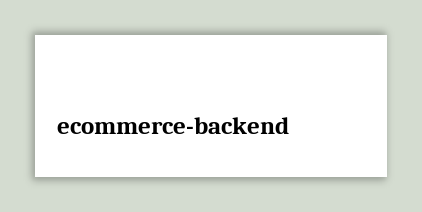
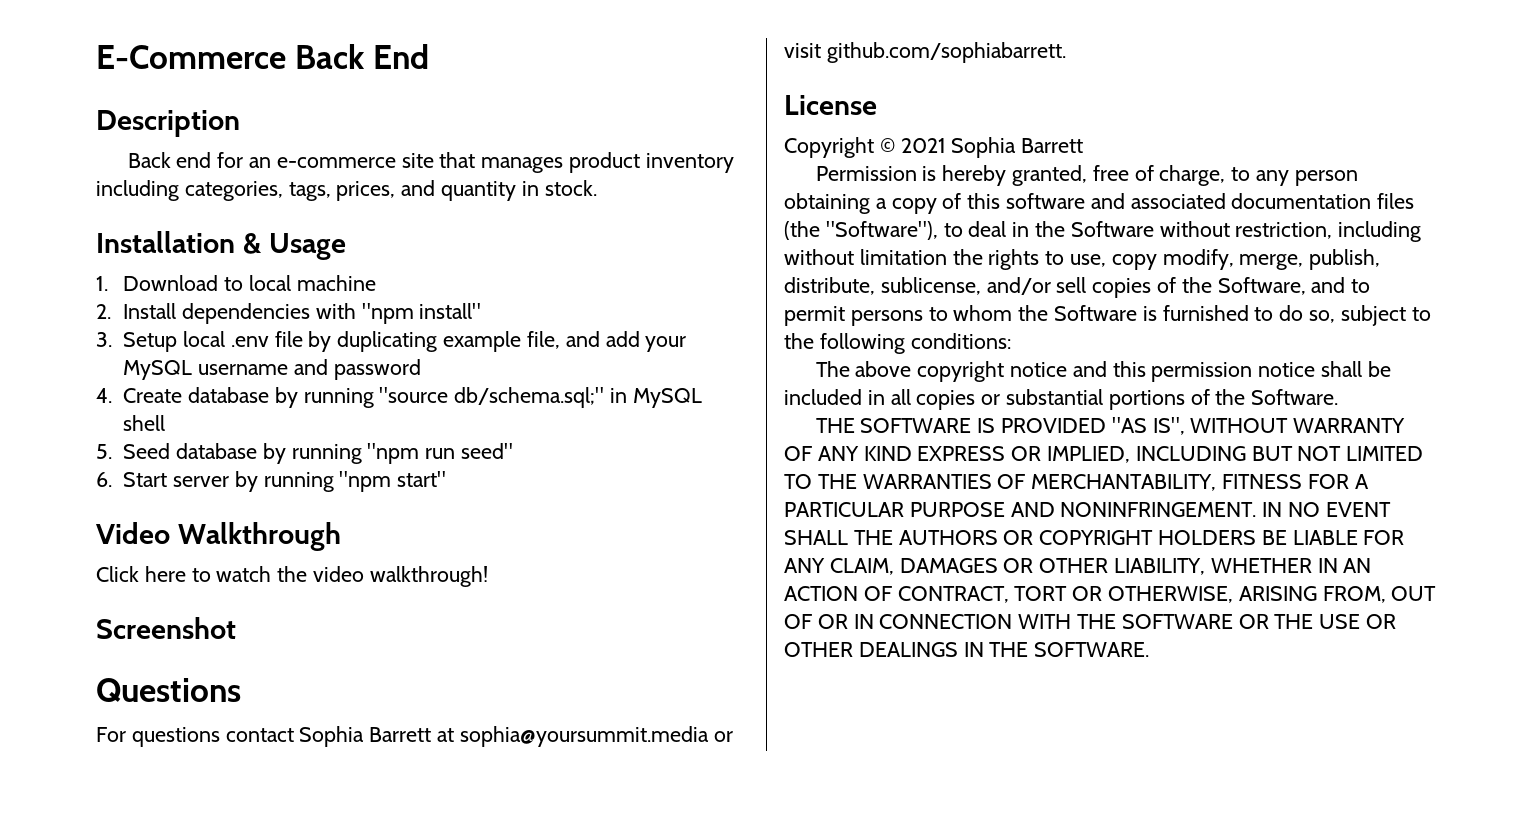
[57,117,289,134] ecommerce-backend -> [96,44,430,69] [96,110,240,137] [127,152,734,173] [96,180,597,201] [96,231,346,260] [96,275,376,291] [96,303,482,324] [96,331,687,352] [123,359,421,380] [96,387,702,408] [123,415,166,431] [96,443,514,464] [96,471,447,492] [96,522,341,551] [96,566,488,587] [96,617,236,639] [96,678,241,702] [96,726,733,747] [784,42,1066,63] [784,95,877,115] [784,137,1084,158] [815,165,1358,186] [784,193,1415,214] [784,221,1422,242] [784,249,1381,270] [784,277,1371,298] [784,305,1431,326] [784,333,1011,354] [815,361,1391,382] [784,389,1339,410] [815,417,1406,435] [784,446,1424,463] [784,474,1369,491] [784,502,1391,517] [784,530,1405,545] [784,558,1372,575] [784,586,1437,603] [784,614,1397,629] [784,642,1150,657] E-Commerce Back End // Description // Back end for an e-commerce site that manages product inventory including categories, tags, prices, and quantity in stock. // Installation & Usage // 1. Download to local machine // 2. Install dependencies with "npm install" // 3. Setup local .env file by duplicating example file, and add your MySQL username and password // 4. Create database by running "source db/schema.sql;" in MySQL shell // 5. Seed database by running "npm run seed" // 6. Start server by running "npm start" // Video Walkthrough // Click here to watch the video walkthrough! // Screenshot // Questions // For questions contact Sophia Barrett at sophia@yoursummit.media or visit github.com/sophiabarrett. // License // Copyright © 2021 Sophia Barrett // Permission is hereby granted, free of charge, to any person obtaining a copy of this software and associated documentation files (the "Software"), to deal in the Software without restriction, including without limitation the rights to use, copy modify, merge, publish, distribute, sublicense, and/or sell copies of the Software, and to permit persons to whom the Software is furnished to do so, subject to the following conditions: // The above copyright notice and this permission notice shall be included in all copies or substantial portions of the Software. // THE SOFTWARE IS PROVIDED "AS IS", WITHOUT WARRANTY OF ANY KIND EXPRESS OR IMPLIED, INCLUDING BUT NOT LIMITED TO THE WARRANTIES OF MERCHANTABILITY, FITNESS FOR A PARTICULAR PURPOSE AND NONINFRINGEMENT. IN NO EVENT SHALL THE AUTHORS OR COPYRIGHT HOLDERS BE LIABLE FOR ANY CLAIM, DAMAGES OR OTHER LIABILITY, WHETHER IN AN ACTION OF CONTRACT, TORT OR OTHERWISE, ARISING FROM, OUT OF OR IN CONNECTION WITH THE SOFTWARE OR THE USE OR OTHER DEALINGS IN THE SOFTWARE.

